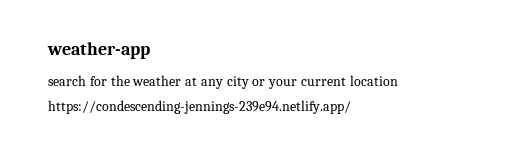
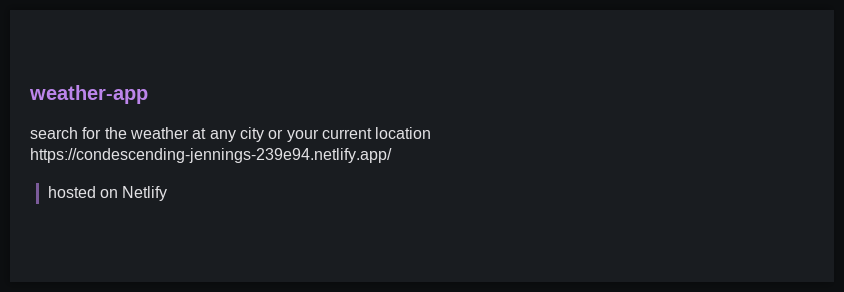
(351, 107) none -> [47,186,168,201] // hosted on Netlify

